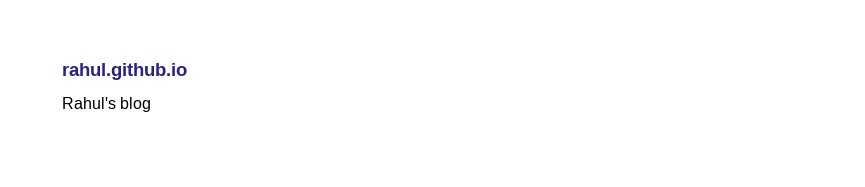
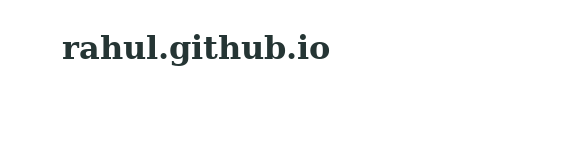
[62,97,152,112] // Rahul's blog -> (330, 50) none

